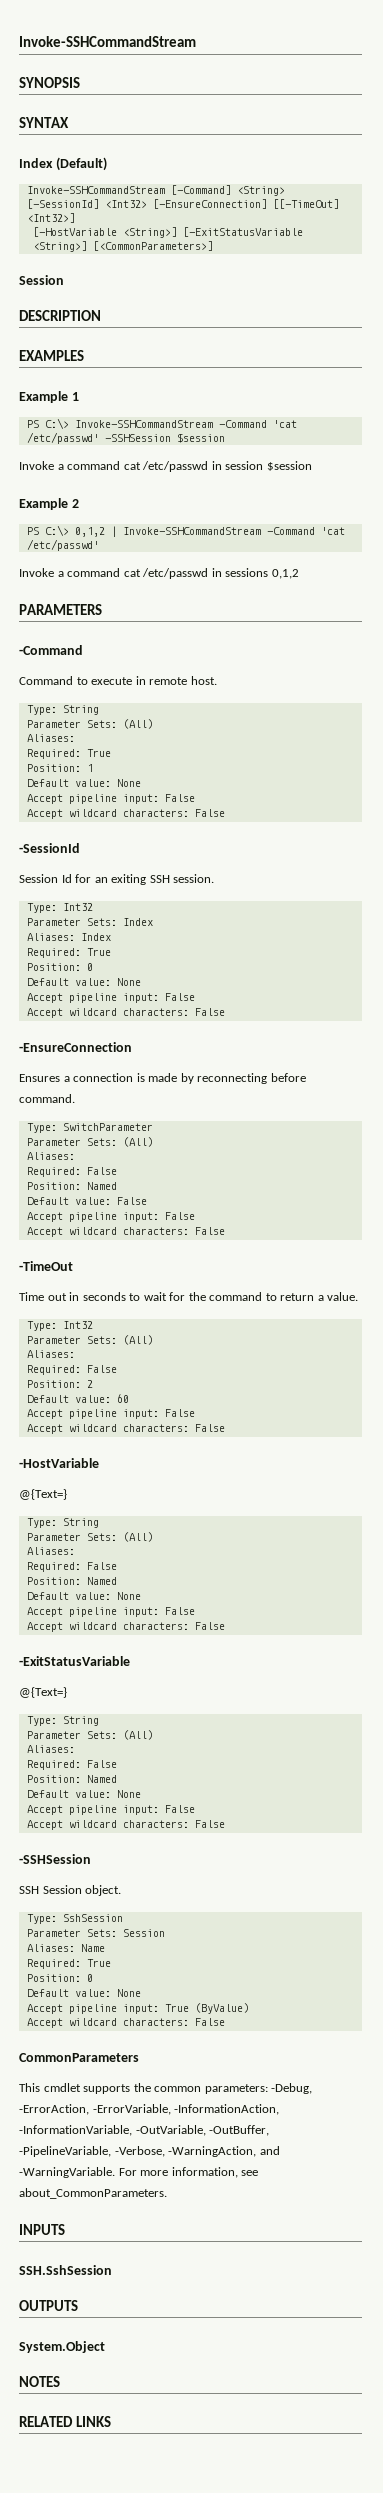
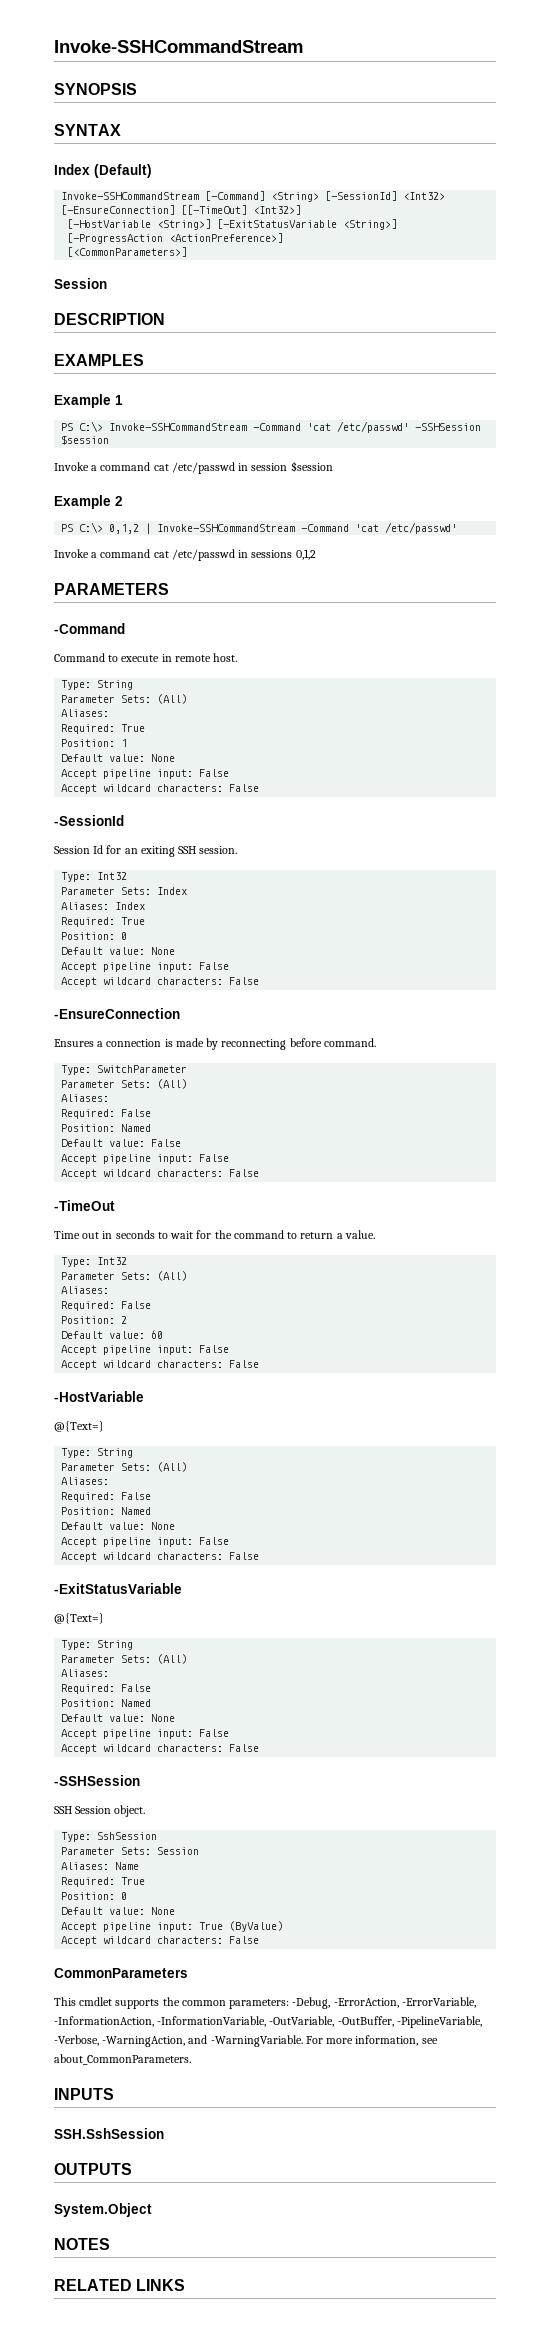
(87, 246) none -> [67,233,284,244] [-ProgressAction <ActionPreference>] //

